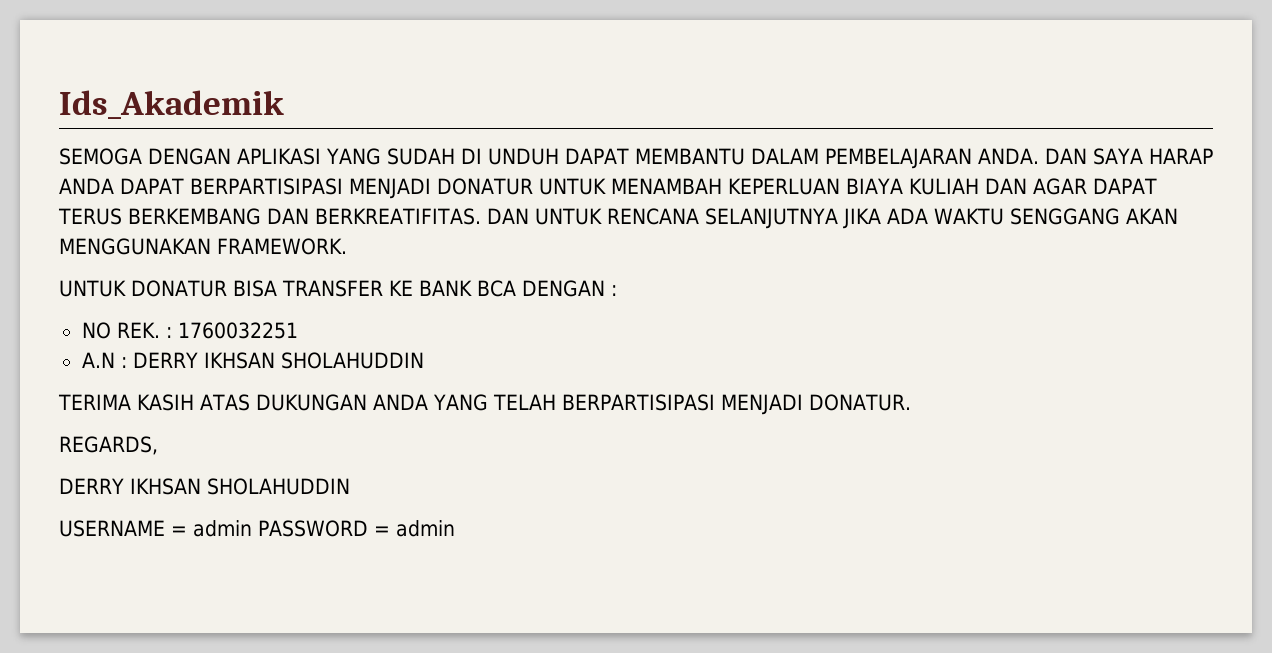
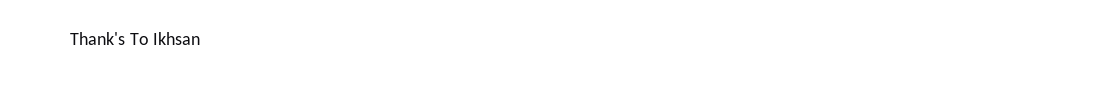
[59,90,284,119] [59,148,1213,169] [59,178,1157,199] [58,208,1178,229] [59,238,347,255] [59,280,617,297] [81,322,298,339] [81,352,424,369] [58,394,911,415] [59,436,158,455] [59,478,350,495] [59,520,455,537] Ids_Akademik // SEMOGA DENGAN APLIKASI YANG SUDAH DI UNDUH DAPAT MEMBANTU DALAM PEMBELAJARAN ANDA. DAN SAYA HARAP ANDA DAPAT BERPARTISIPASI MENJADI DONATUR UNTUK MENAMBAH KEPERLUAN BIAYA KULIAH DAN AGAR DAPAT TERUS BERKEMBANG DAN BERKREATIFITAS. DAN UNTUK RENCANA SELANJUTNYA JIKA ADA WAKTU SENGGANG AKAN MENGGUNAKAN FRAMEWORK. // UNTUK DONATUR BISA TRANSFER KE BANK BCA DENGAN : // NO REK. : 1760032251 // A.N : DERRY IKHSAN SHOLAHUDDIN // TERIMA KASIH ATAS DUKUNGAN ANDA YANG TELAH BERPARTISIPASI MENJADI DONATUR. // REGARDS, // DERRY IKHSAN SHOLAHUDDIN // USERNAME = admin PASSWORD = admin -> [70,32,201,45] Thank's To Ikhsan

